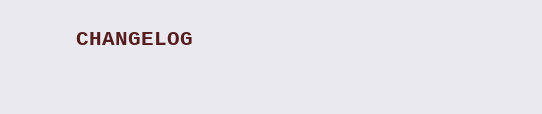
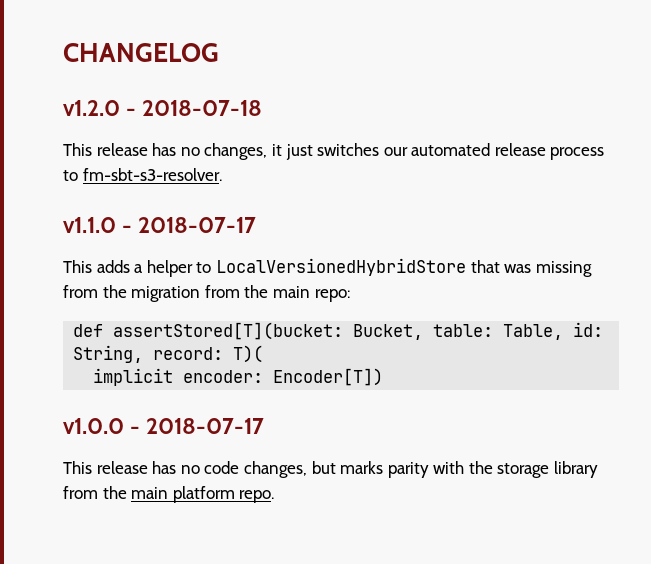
(193, 38) none -> [63,100,263,116] [63,143,605,160] [63,168,222,181] [63,217,257,233] [63,258,592,277] [63,285,350,302] [73,322,604,340] [73,345,264,363] [93,368,384,386] [63,418,265,434] [63,461,599,478] [63,486,275,503] // v1.2.0 - 2018-07-18 // This release has no changes, it just switches our automated release process to fm-sbt-s3-resolver. // v1.1.0 - 2018-07-17 // This adds a helper to LocalVersionedHybridStore that was missing from the migration from the main repo: // def assertStored[T](bucket: Bucket, table: Table, id: String, record: T)( // implicit encoder: Encoder[T]) // v1.0.0 - 2018-07-17 // This release has no code changes, but marks parity with the storage library from the main platform repo.

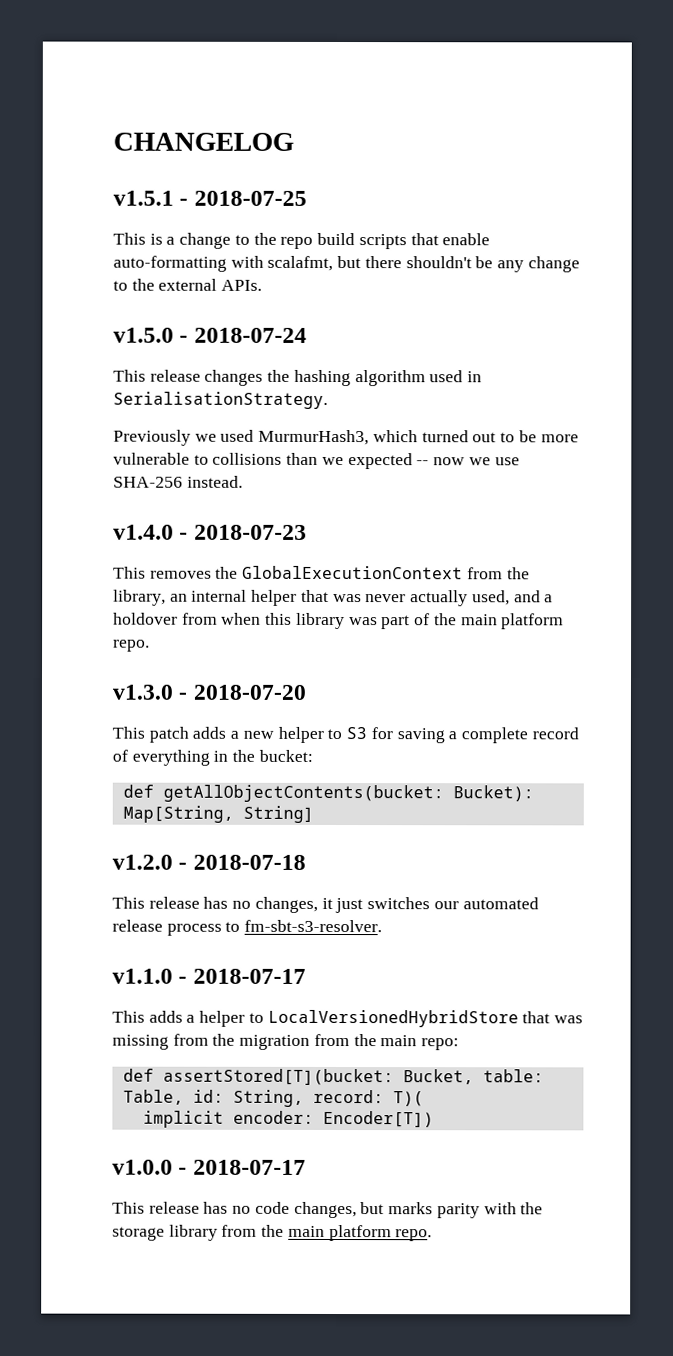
(219, 52) none -> [113,190,307,206] [113,232,491,250] [113,255,580,273] [113,278,263,291] [113,327,307,343] [113,369,483,387] [113,391,328,409] [113,429,579,446] [113,452,520,470] [113,475,243,488] [113,524,307,540] [113,565,530,580] [113,589,554,607] [113,612,565,630] [113,639,150,652] [112,684,306,700] [112,726,579,744] [112,749,313,766] [122,784,534,803] [122,805,314,823] // v1.5.1 - 2018-07-25 // This is a change to the repo build scripts that enable auto-formatting with scalafmt, but there shouldn't be any change to the external APIs. // v1.5.0 - 2018-07-24 // This release changes the hashing algorithm used in SerialisationStrategy. // Previously we used MurmurHash3, which turned out to be more vulnerable to collisions than we expected -- now we use SHA-256 instead. // v1.4.0 - 2018-07-23 // This removes the GlobalExecutionContext from the library, an internal helper that was never actually used, and a holdover from when this library was part of the main platform repo. // v1.3.0 - 2018-07-20 // This patch adds a new helper to S3 for saving a complete record of everything in the bucket: // def getAllObjectContents(bucket: Bucket): Map[String, String]

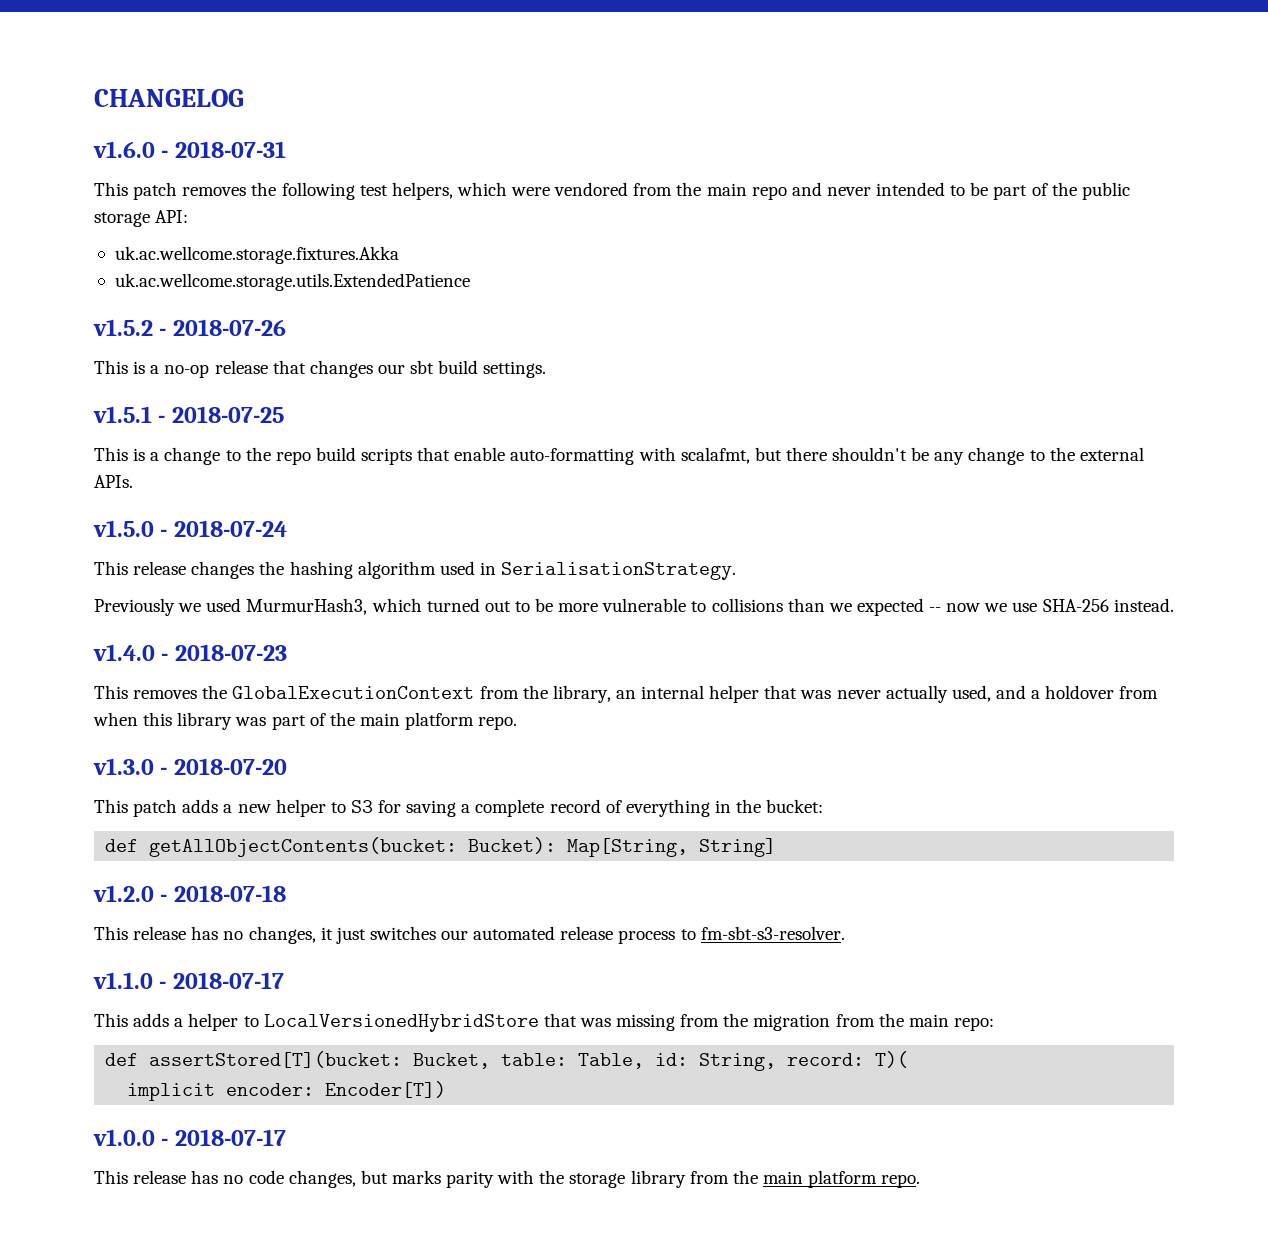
(294, 141) none -> [93,141,286,158] [94,182,1130,200] [94,210,189,227] [114,246,399,264] [114,273,470,291] [93,319,286,336] [94,360,547,378] // v1.6.0 - 2018-07-31 // This patch removes the following test helpers, which were vendored from the main repo and never intended to be part of the public storage API: // uk.ac.wellcome.storage.fixtures.Akka // uk.ac.wellcome.storage.utils.ExtendedPatience // v1.5.2 - 2018-07-26 // This is a no-op release that changes our sbt build settings.

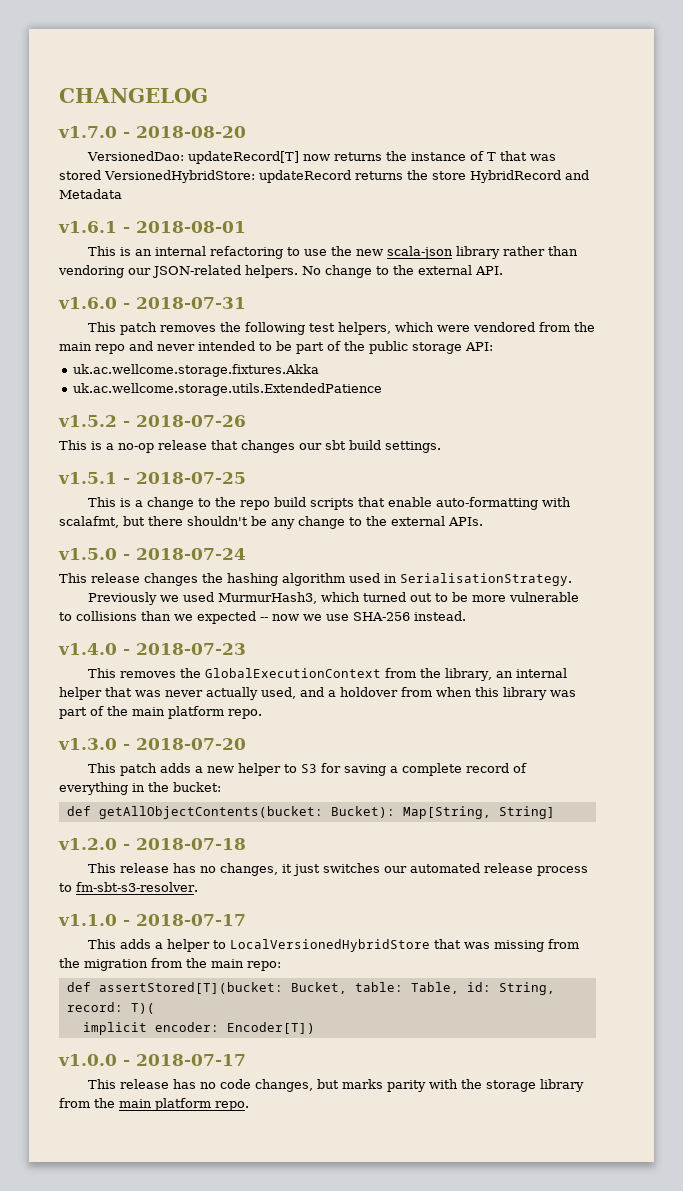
(244, 98) none -> [58,126,246,138] [87,151,557,164] [59,170,589,183] [59,189,122,199] [58,221,246,233] [88,246,579,259] [58,265,503,278] // v1.7.0 - 2018-08-20 // VersionedDao: updateRecord[T] now returns the instance of T that was stored VersionedHybridStore: updateRecord returns the store HybridRecord and Metadata // v1.6.1 - 2018-08-01 // This is an internal refactoring to use the new scala-json library rather than vendoring our JSON-related helpers. No change to the external API.

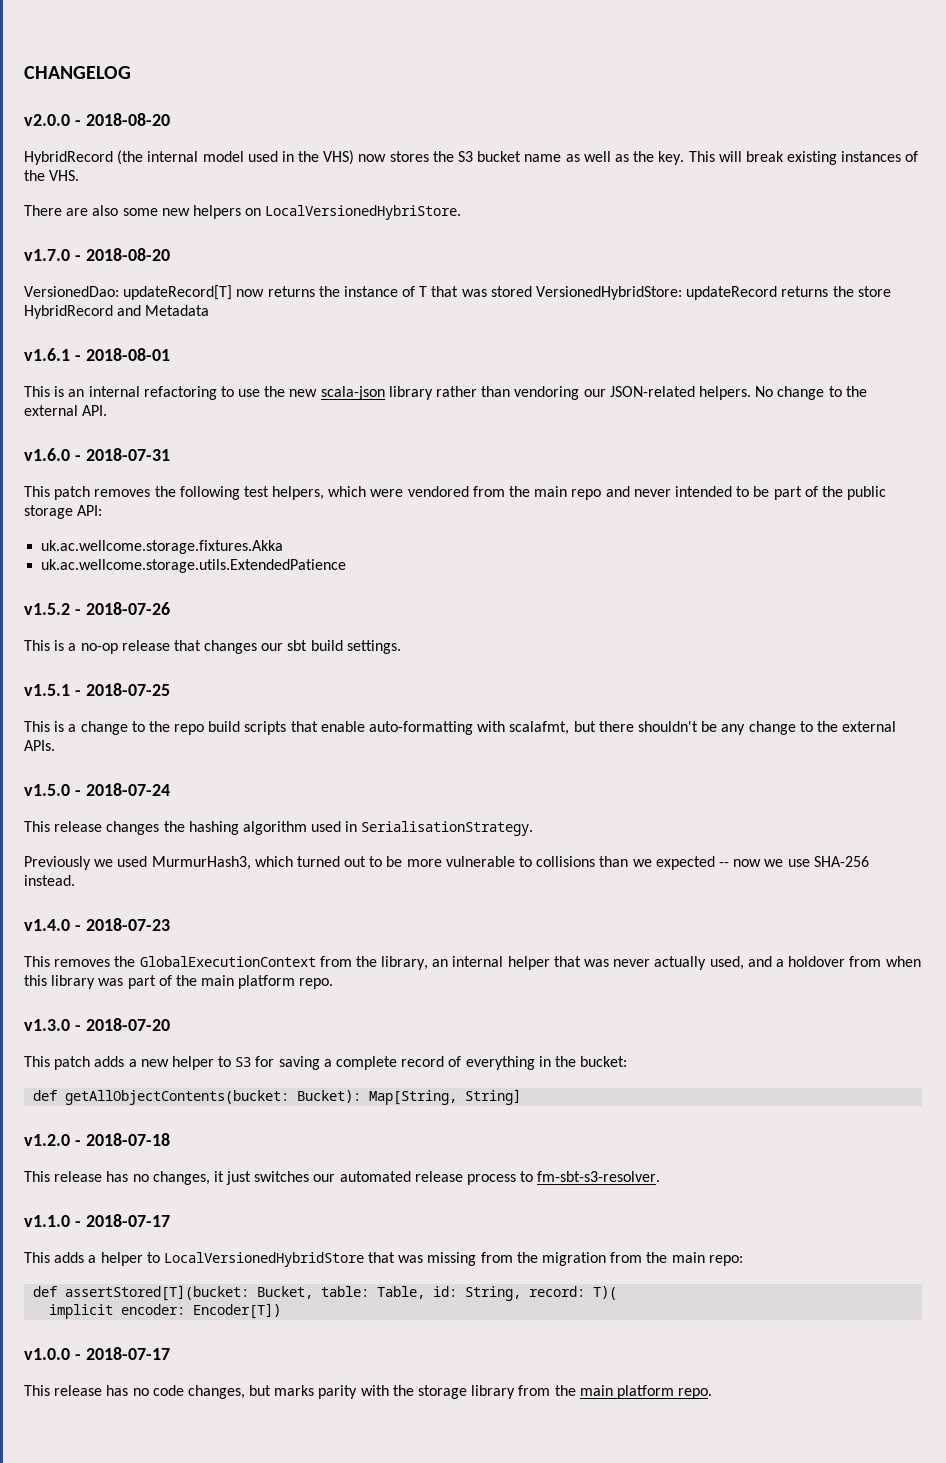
(208, 95) none -> [24,113,170,126] [24,150,919,165] [24,170,80,181] [24,205,462,220] // v2.0.0 - 2018-08-20 // HybridRecord (the internal model used in the VHS) now stores the S3 bucket name as well as the key. This will break existing instances of the VHS. // There are also some new helpers on LocalVersionedHybriStore.

